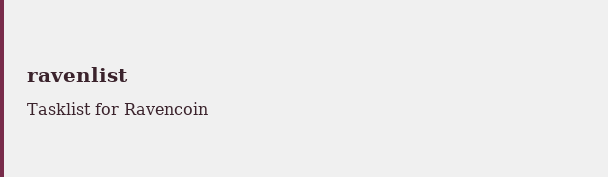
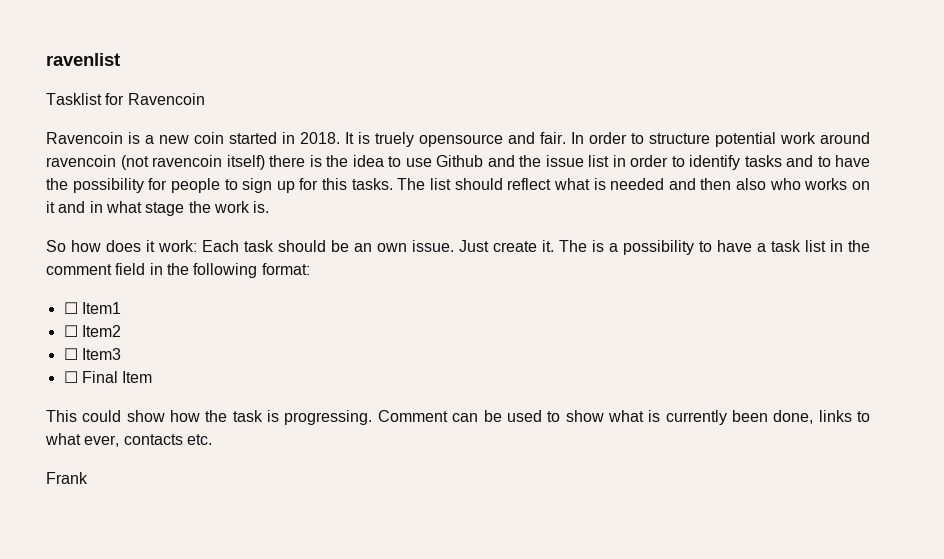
(208, 108) none -> [46,132,870,147] [46,155,870,170] [46,178,870,193] [46,201,270,216] [46,240,870,255] [46,263,310,278] [63,302,121,314] [63,325,121,337] [63,348,121,360] [63,371,153,383] [46,410,871,425] [45,433,212,447] [46,472,88,484] // Ravencoin is a new coin started in 2018. It is truely opensource and fair. In order to structure potential work around ravencoin (not ravencoin itself) there is the idea to use Github and the issue list in order to identify tasks and to have the possibility for people to sign up for this tasks. The list should reflect what is needed and then also who works on it and in what stage the work is. // So how does it work: Each task should be an own issue. Just create it. The is a possibility to have a task list in the comment field in the following format: // ☐ Item1 // ☐ Item2 // ☐ Item3 // ☐ Final Item // This could show how the task is progressing. Comment can be used to show what is currently been done, links to what ever, contacts etc. // Frank

